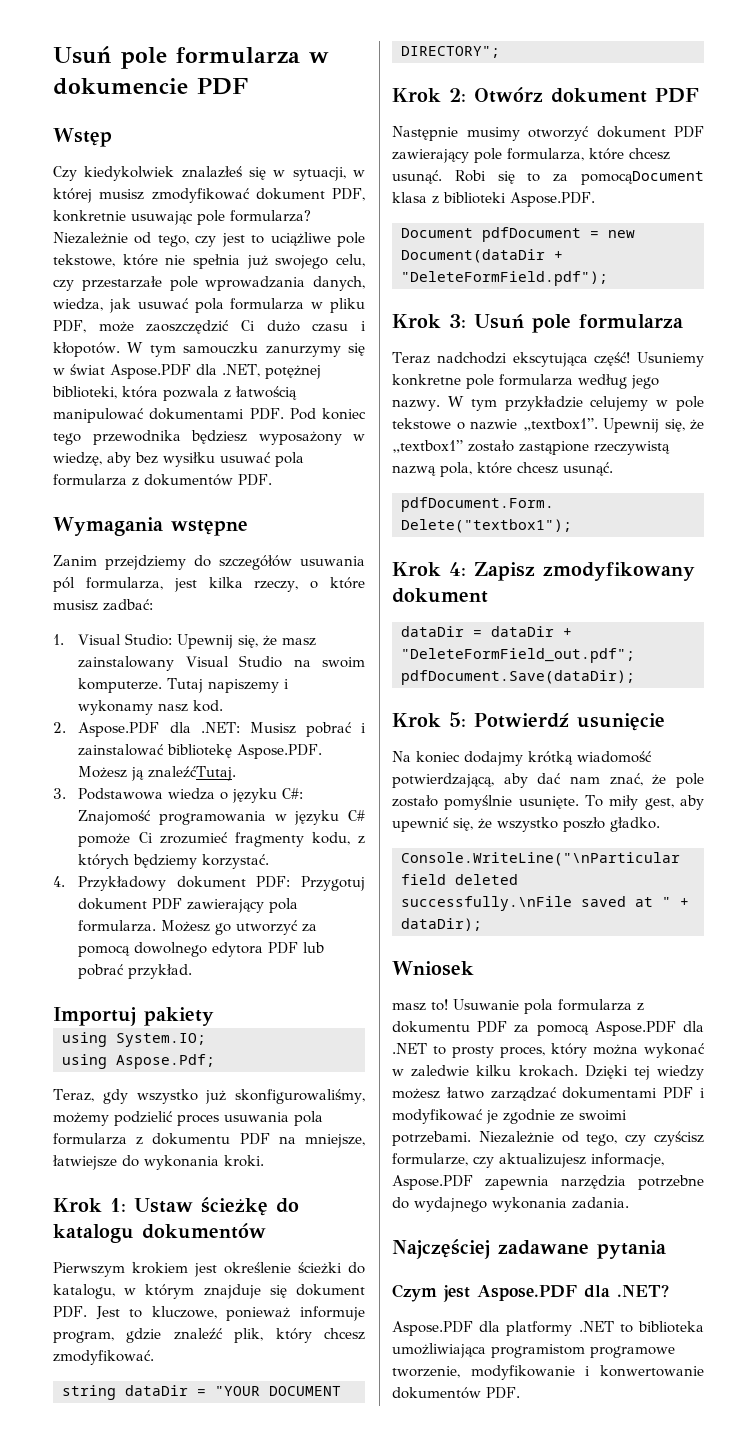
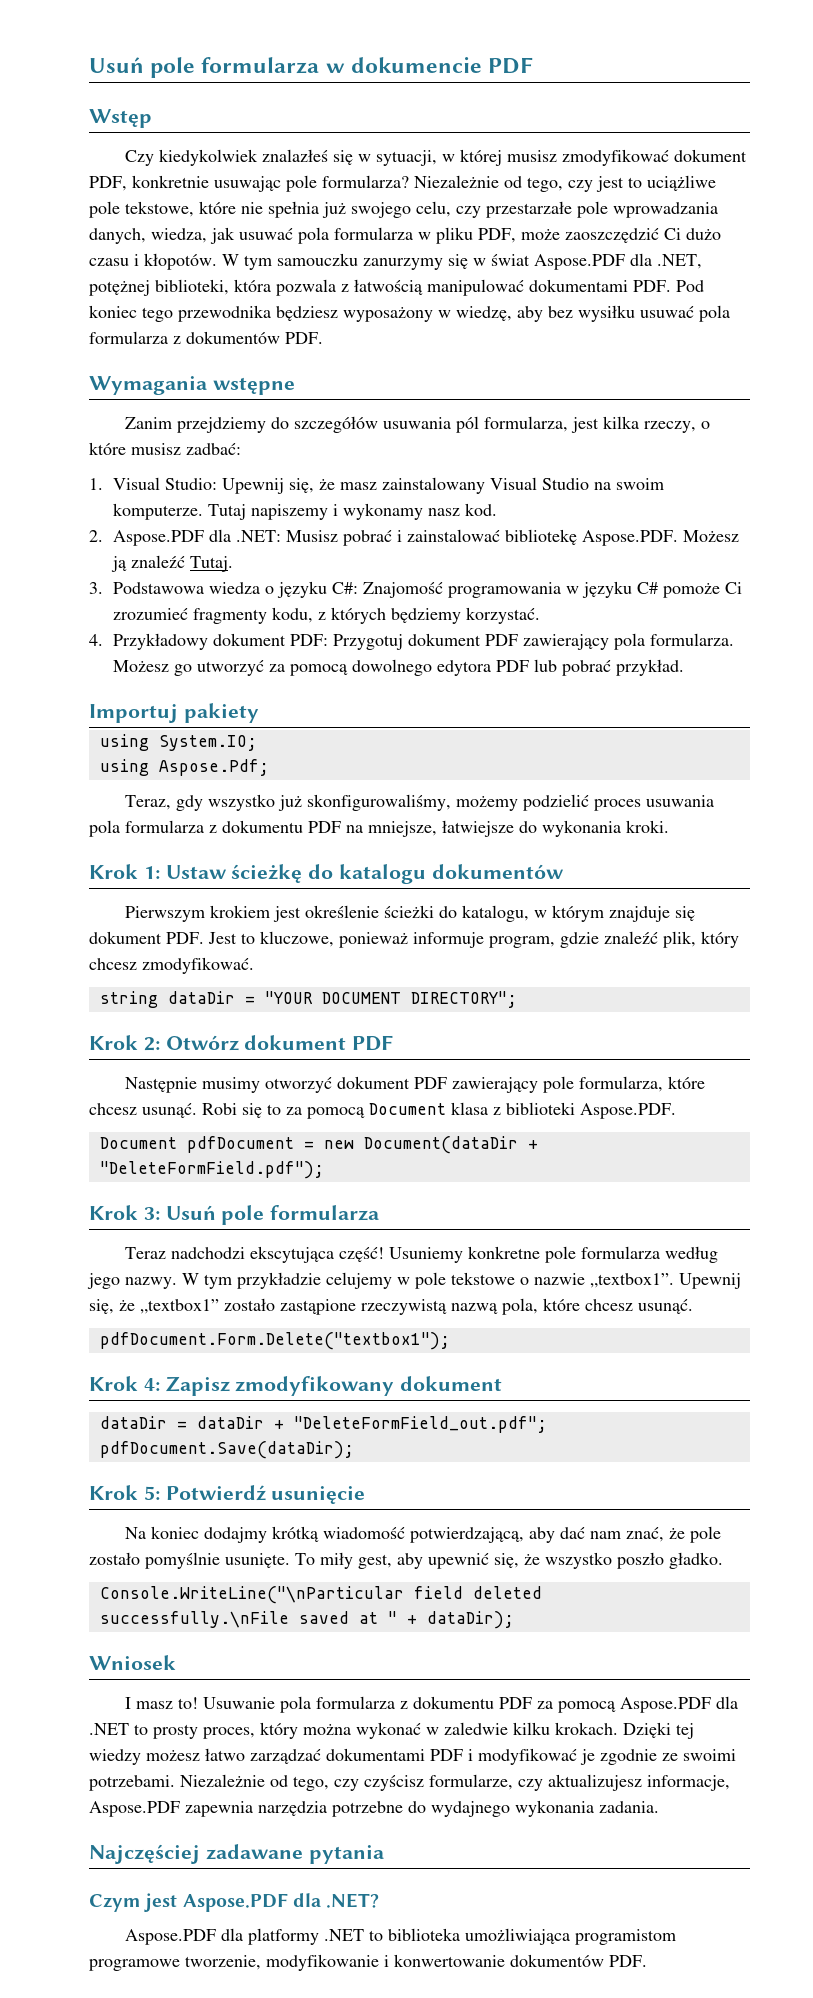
[148,766,237,781] znaleźćTutaj. -> [130,555,233,572] znaleźć Tutaj.
[581,171,704,185] pomocąDocument -> [307,1103,446,1119] pomocą Document
(474, 968) none -> [125,1697,132,1709] I

